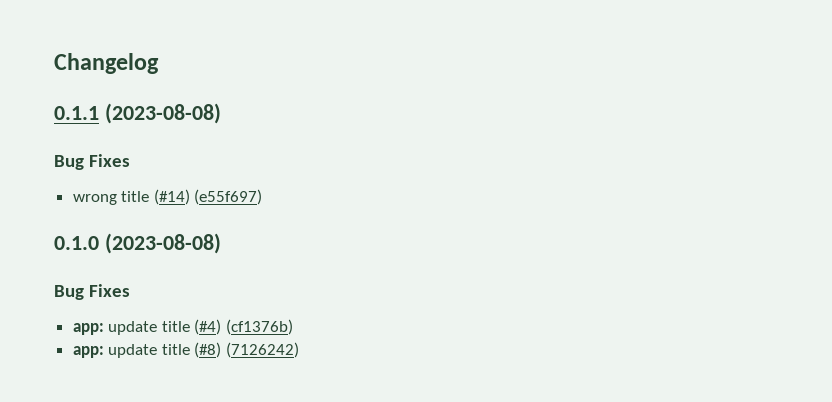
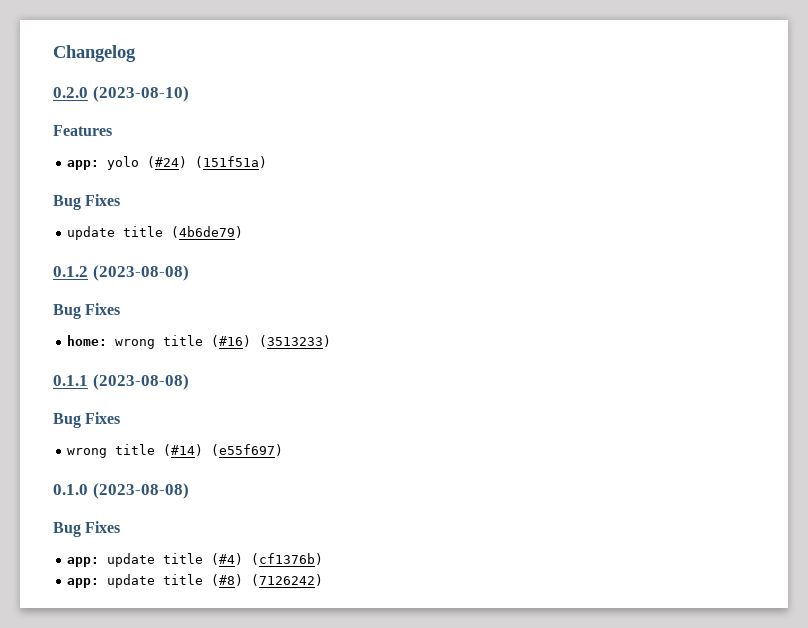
(159, 63) none -> [53,86,189,102] [53,125,112,136] [67,156,268,170] [53,194,121,210] [67,226,244,240] [53,265,189,281] [53,303,121,319] [67,335,332,349] // 0.2.0 (2023-08-10) // Features // app: yolo (#24) (151f51a) // Bug Fixes // update title (4b6de79) // 0.1.2 (2023-08-08) // Bug Fixes // home: wrong title (#16) (3513233)

